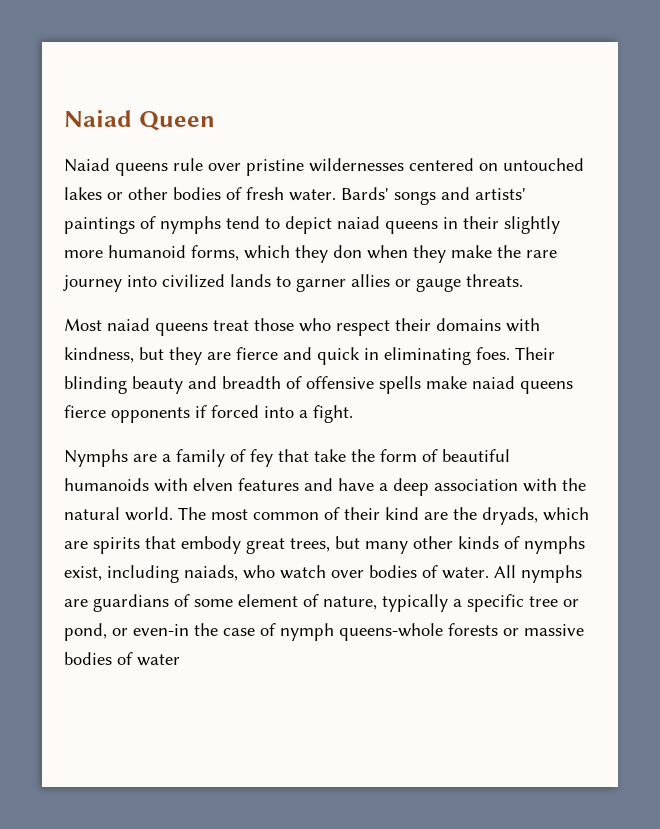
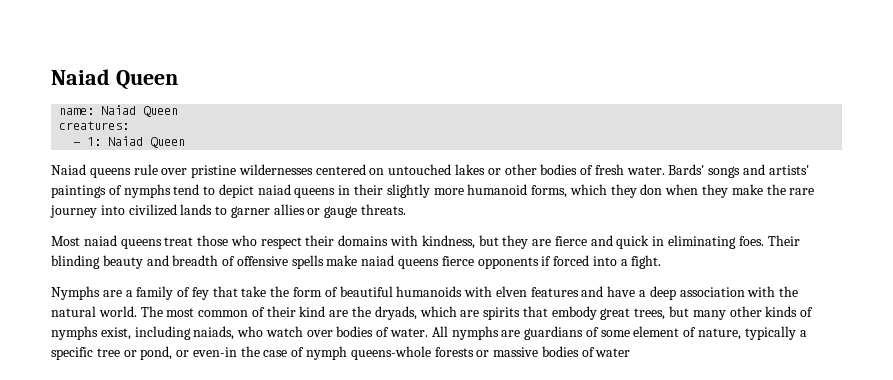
[64,110,215,131] Naiad Queen -> [51,69,178,90] [59,105,179,117] [59,121,130,130] [73,136,186,148] Naiad Queen // name: Naiad Queen // creatures: // - 1: Naiad Queen

